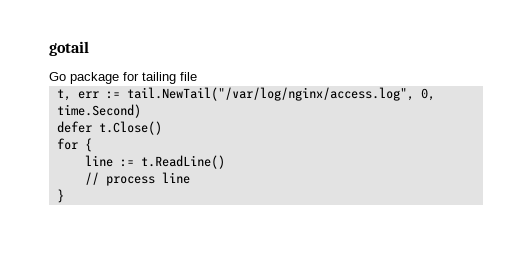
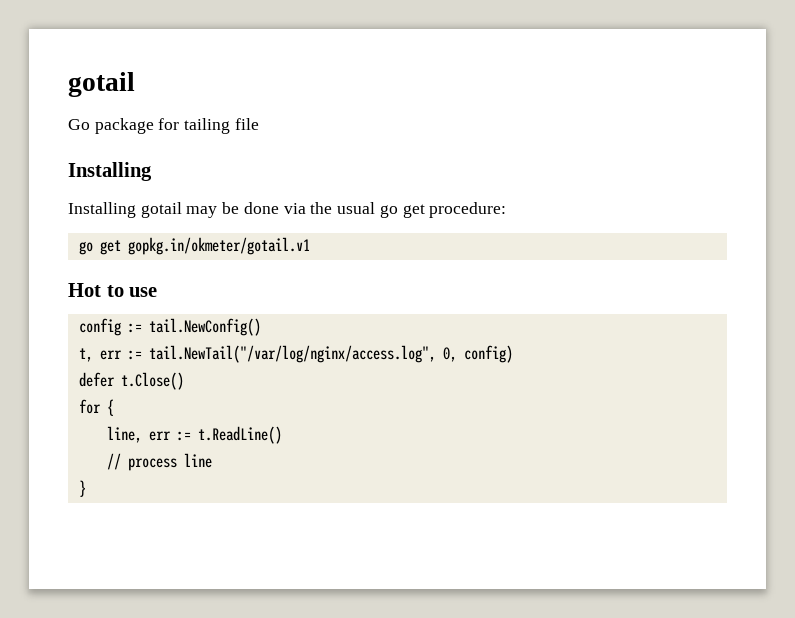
(197, 76) none -> [68,162,152,181] [68,202,507,218] [78,237,310,255] [68,283,158,297] [78,318,261,336] // Installing // Installing gotail may be done via the usual go get procedure: // go get gopkg.in/okmeter/gotail.v1 // Hot to use // config := tail.NewConfig()
[56,104,141,118] time.Second) -> [463,345,513,363] config)
[84,155,113,167] line -> [106,426,171,443] line, err

